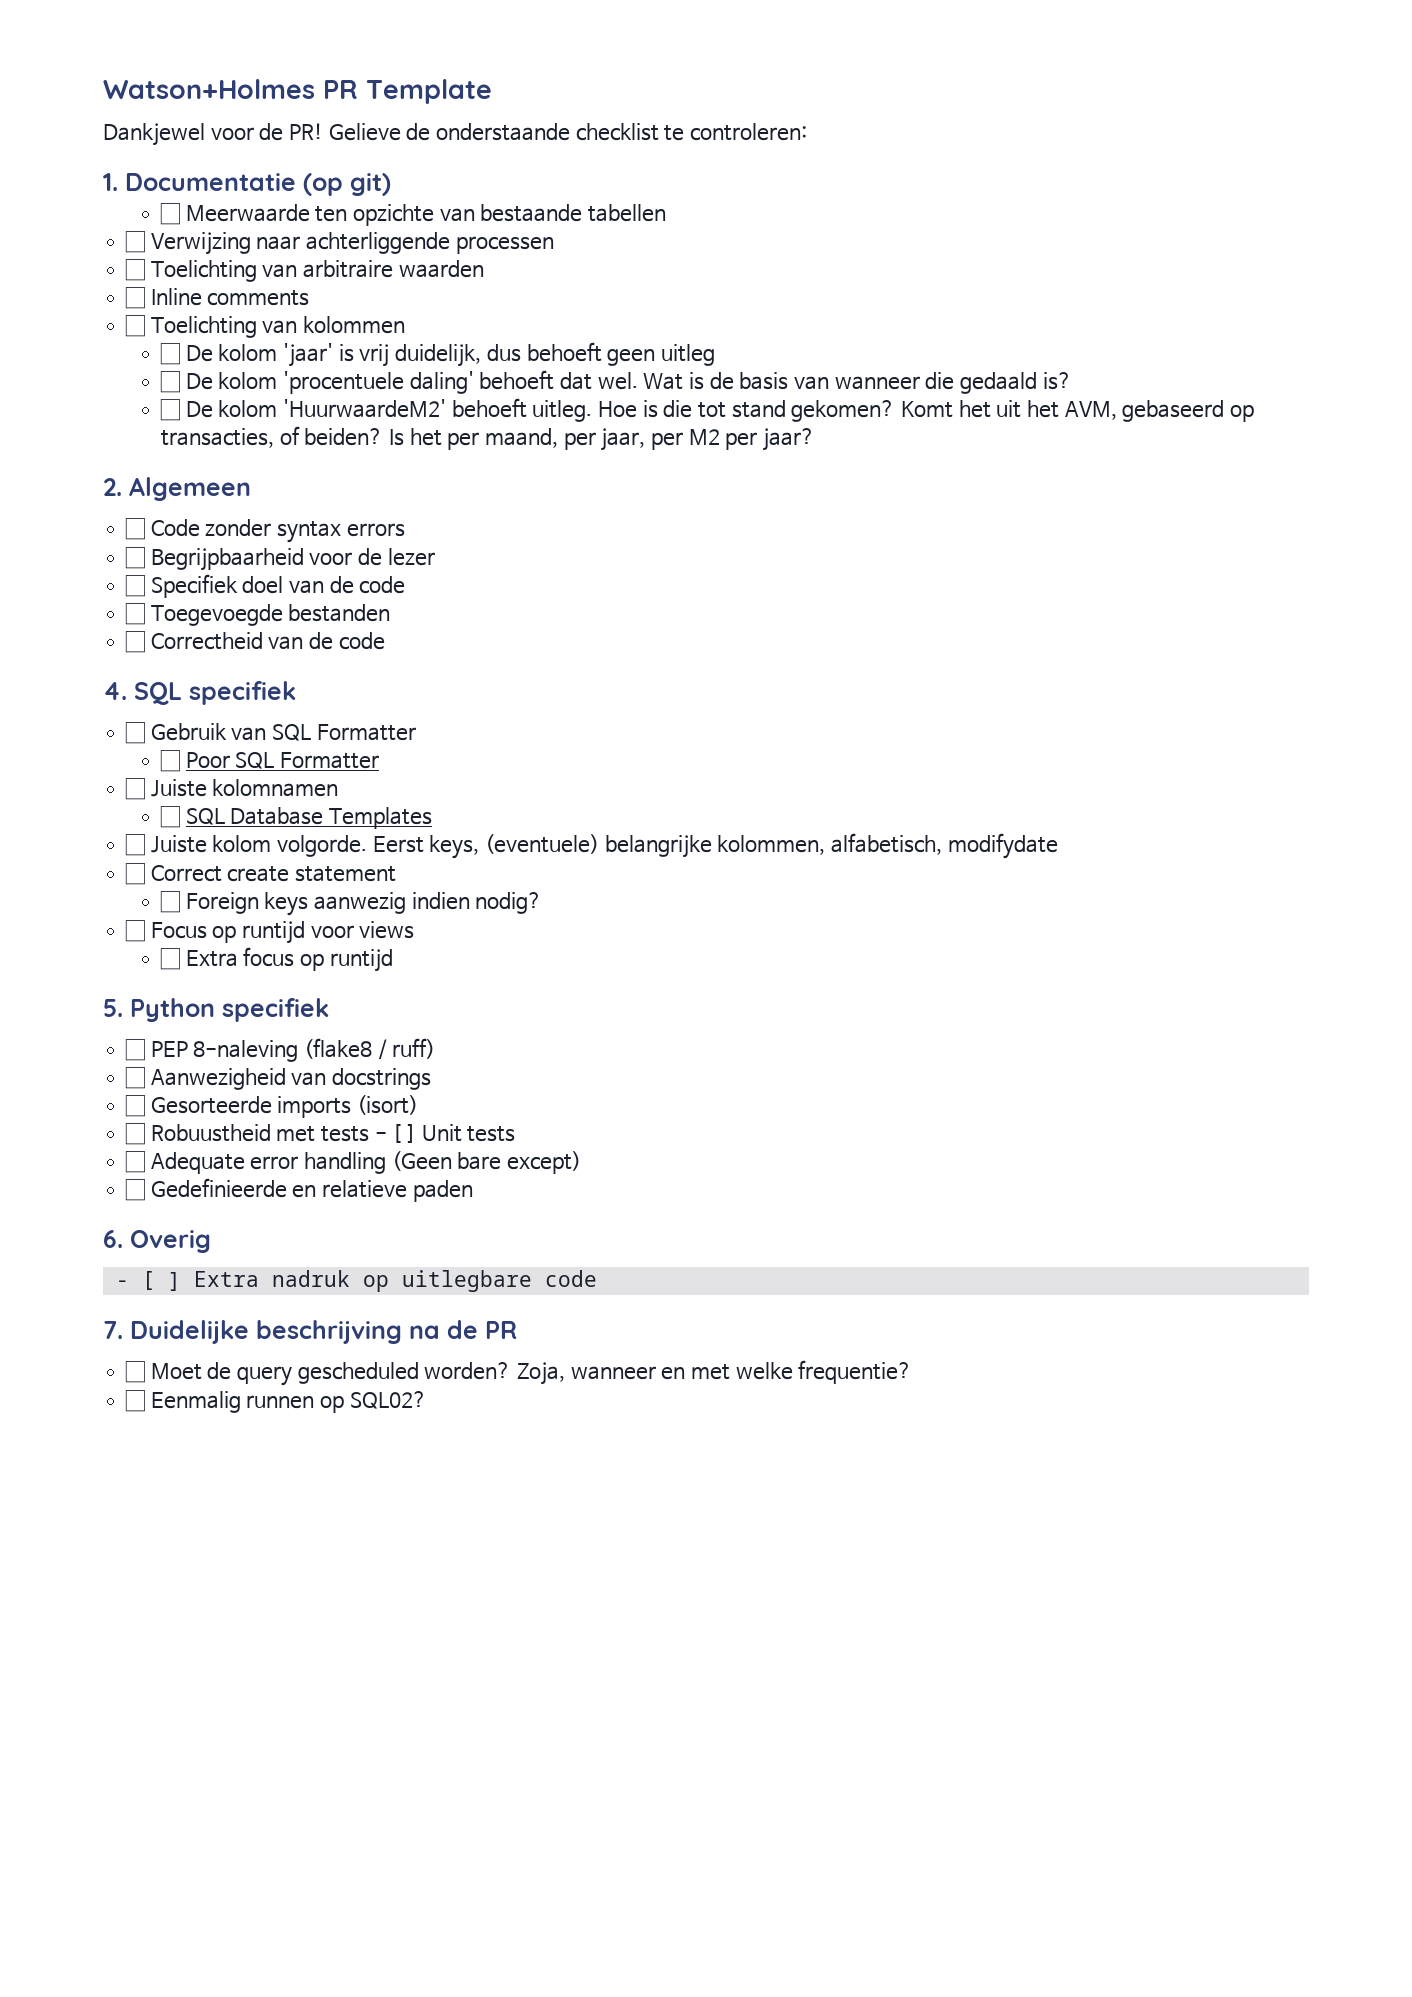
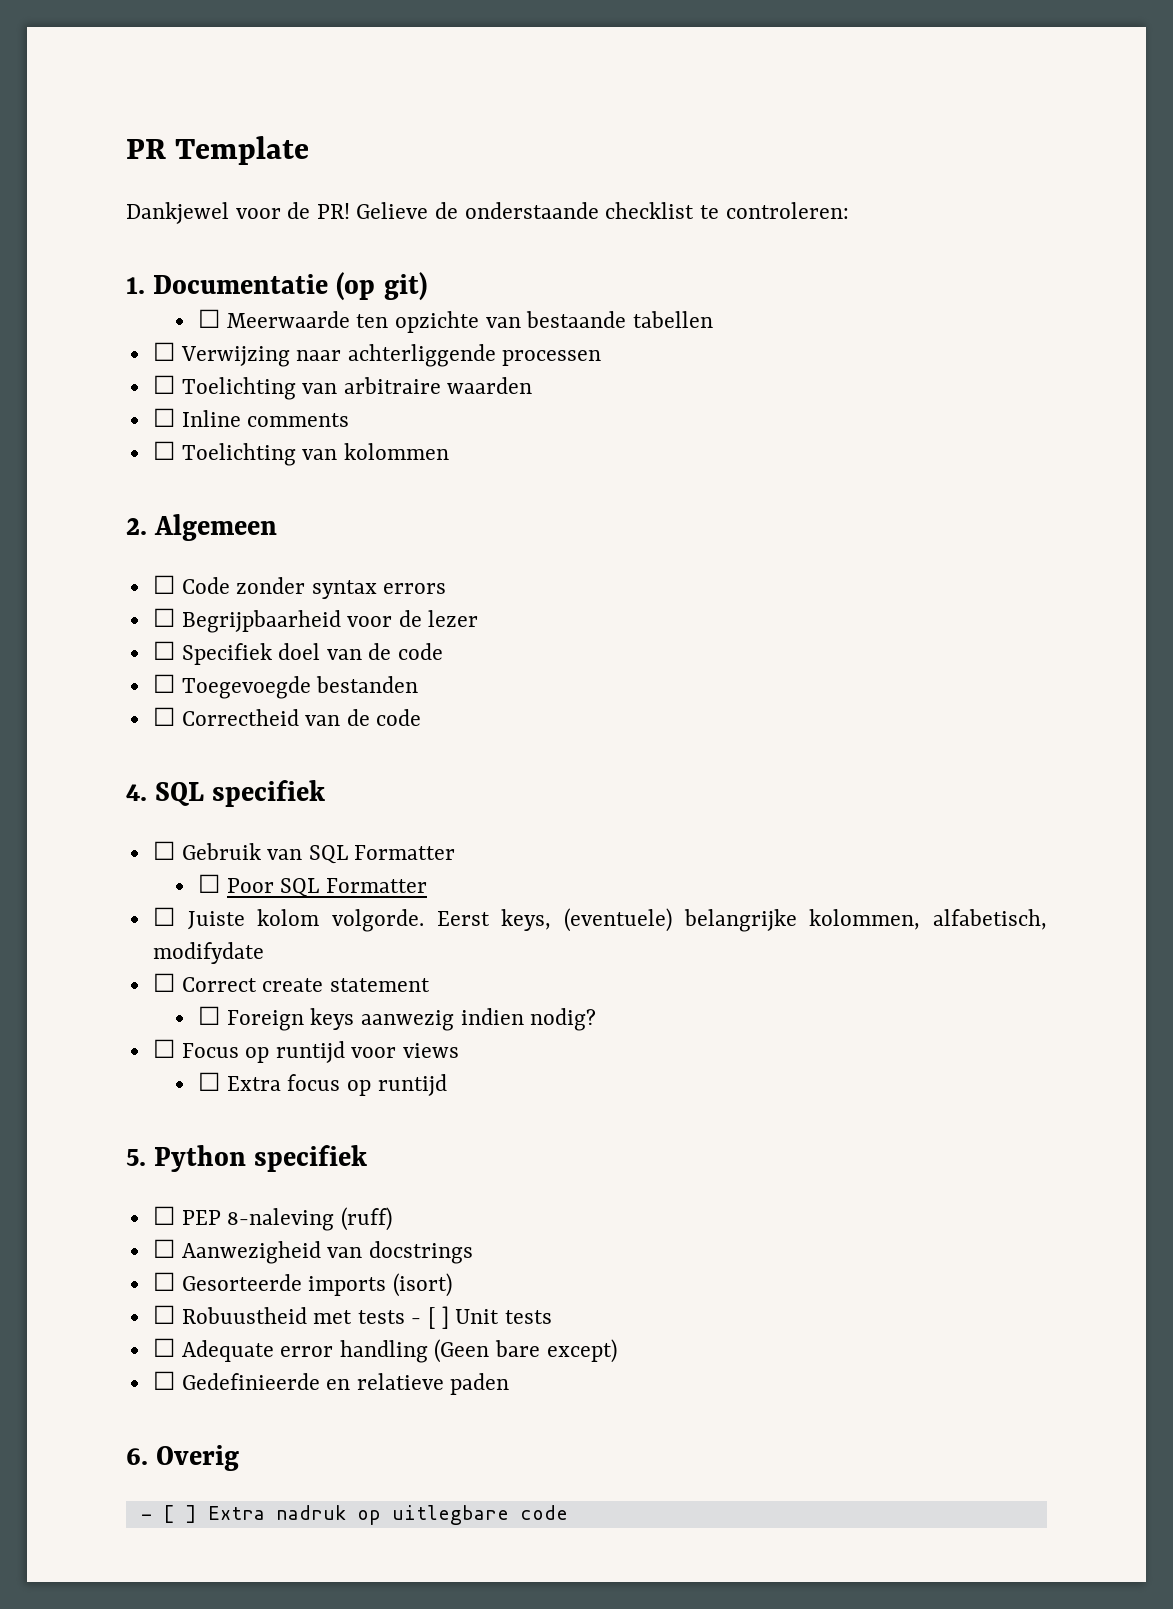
[103,79,315,99] Watson+Holmes -> (126, 149) none
[160,342,715,367] [160,370,1072,394] [160,398,1255,422] [161,426,816,451] // ☐ De kolom 'jaar' is vrij duidelijk, dus behoeft geen uitleg // ☐ De kolom 'procentuele daling' behoeft dat wel. Wat is de basis van wanneer die gedaald is? // ☐ De kolom 'HuurwaardeM2' behoeft uitleg. Hoe is die tot stand gekomen? Komt het uit het AVM, gebaseerd op transacties, of beiden? Is het per maand, per jaar, per M2 per jaar? -> (449, 451) none
[125,778,339,800] [160,806,433,829] // ☐ Juiste kolomnamen // ☐ SQL Database Templates -> (428, 885) none
[304,1038,436,1060] (flake8 / ruff) -> [340,1207,392,1231] (ruff)
[103,1320,517,1344] [125,1360,913,1386] [125,1390,427,1413] // 7. Duidelijke beschrijving na de PR // ☐ Moet de query gescheduled worden? Zoja, wanneer en met welke frequentie? // ☐ Eenmalig runnen op SQL02? -> (568, 1512) none

